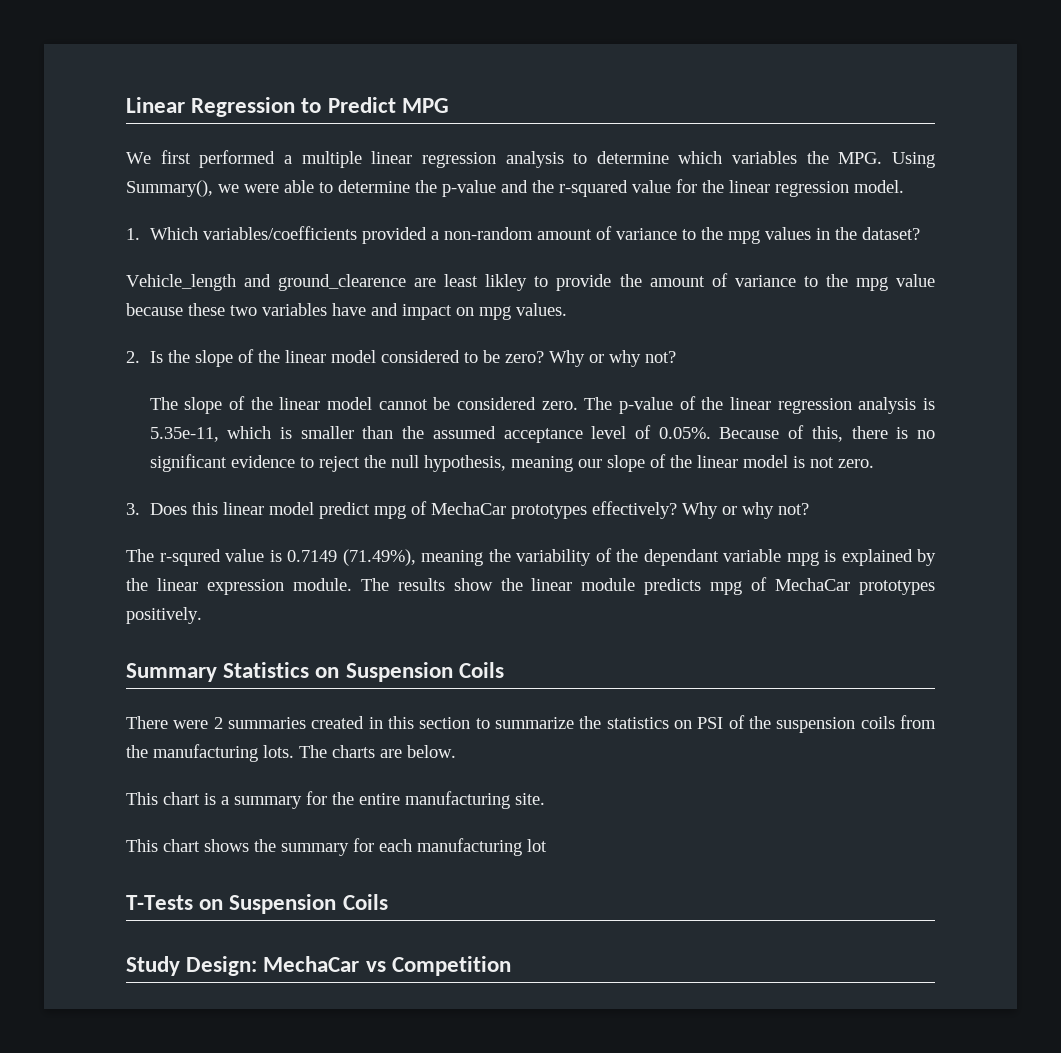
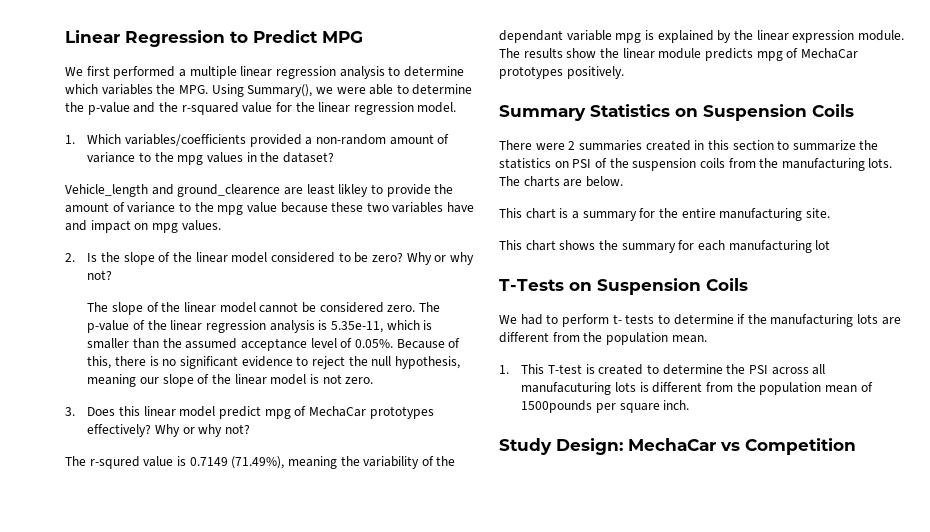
(388, 902) none -> [499,314,901,327] [499,332,707,345] [499,364,826,375] [521,382,873,395] [521,400,690,413] // We had to perform t- tests to determine if the manufacturing lots are different from the population mean. // 1. This T-test is created to determine the PSI across all manufacuturing lots is different from the population mean of 1500pounds per square inch.

